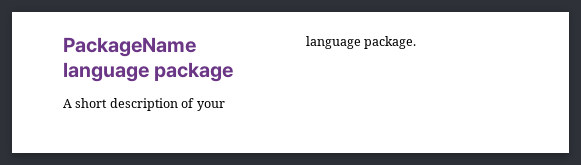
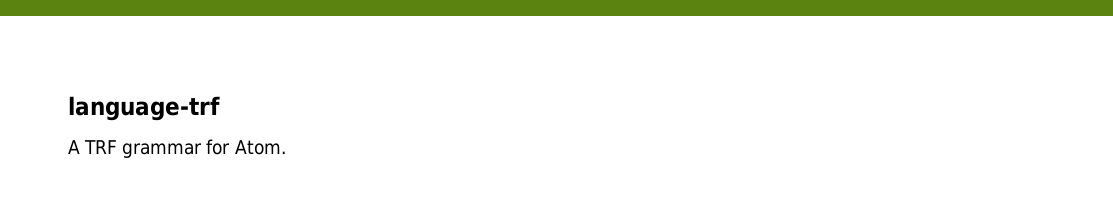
[63,37,196,57] [63,62,234,82] [63,98,225,111] [306,36,417,49] PackageName language package // A short description of your language package. -> [68,96,220,121] [68,139,286,158] language-trf // A TRF grammar for Atom.

